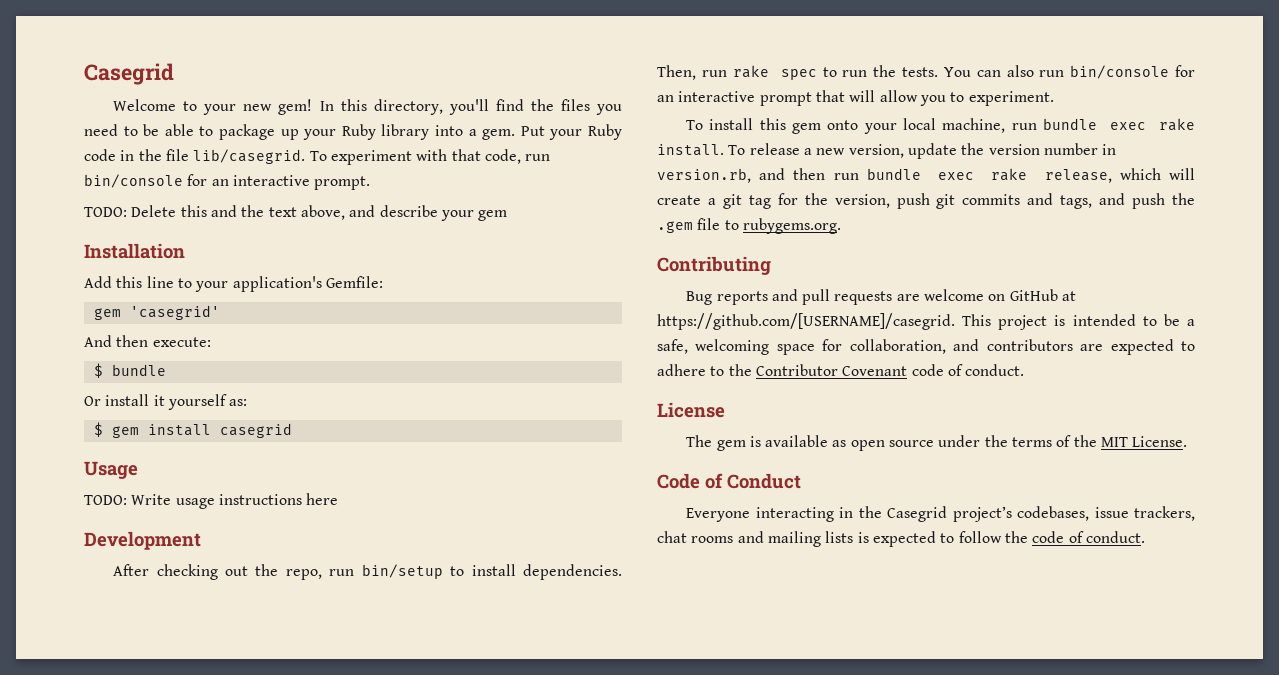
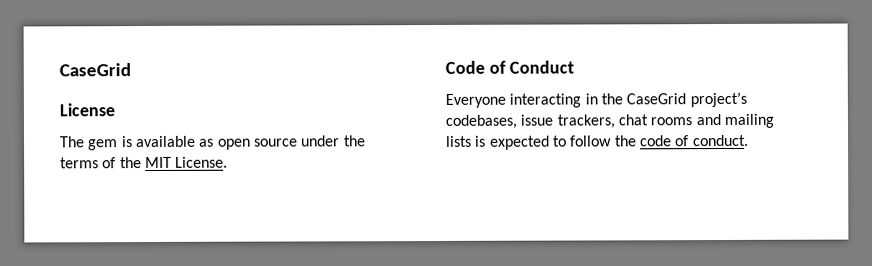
[84,63,174,85] [113,99,622,115] [84,124,623,140] [84,149,551,165] [84,174,371,190] [84,205,508,221] [84,243,185,259] [84,276,383,292] [93,305,220,320] [84,335,211,347] [93,363,166,378] [84,394,248,410] [93,422,292,438] [84,461,138,479] [84,493,339,509] [84,531,201,550] [113,564,622,580] [657,65,1195,80] [657,90,1054,106] [686,118,1195,134] [657,143,1117,159] [657,168,1195,183] [657,193,1195,209] [657,218,841,234] [657,256,771,275] [686,289,1077,305] [657,313,1195,330] [657,339,1195,355] [657,364,1025,376] Casegrid // Welcome to your new gem! In this directory, you'll find the files you need to be able to package up your Ruby library into a gem. Put your Ruby code in the file lib/casegrid. To experiment with that code, run bin/console for an interactive prompt. // TODO: Delete this and the text above, and describe your gem // Installation // Add this line to your application's Gemfile: // gem 'casegrid' // And then execute: // $ bundle // Or install it yourself as: // $ gem install casegrid // Usage // TODO: Write usage instructions here // Development // After checking out the repo, run bin/setup to install dependencies. Then, run rake spec to run the tests. You can also run bin/console for an interactive prompt that will allow you to experiment. // To install this gem onto your local machine, run bundle exec rake install. To release a new version, update the version number in version.rb, and then run bundle exec rake release, which will create a git tag for the version, push git commits and tags, and push the .gem file to rubygems.org. // Contributing // Bug reports and pull requests are welcome on GitHub at https://github.com/[USERNAME]/casegrid. This project is intended to be a safe, welcoming space for collaboration, and contributors are expected to adhere to the Contributor Covenant code of conduct. -> [59,63,131,77] CaseGrid
[887,506,948,522] Casegrid -> [626,93,687,105] CaseGrid

